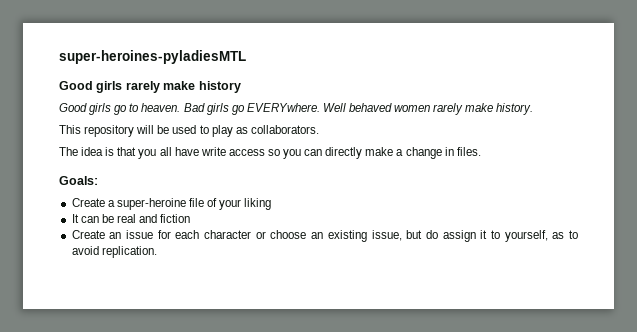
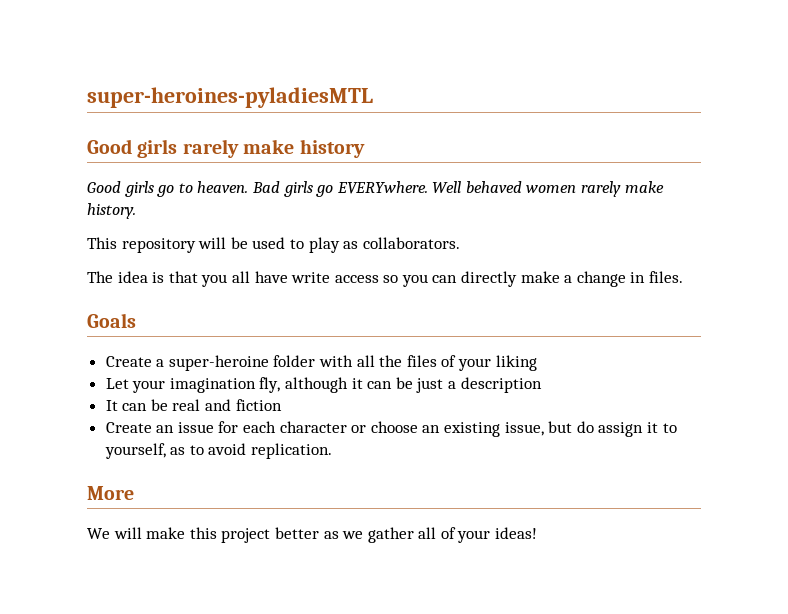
[59,176,98,185] Goals: -> [87,313,136,328] Goals
[188,198,272,210] file of your liking -> [273,355,537,371] [105,377,542,393] folder with all the files of your liking // Let your imagination fly, although it can be just a description
(157, 252) none -> [87,486,134,500] [87,527,538,543] // More // We will make this project better as we gather all of your ideas!

